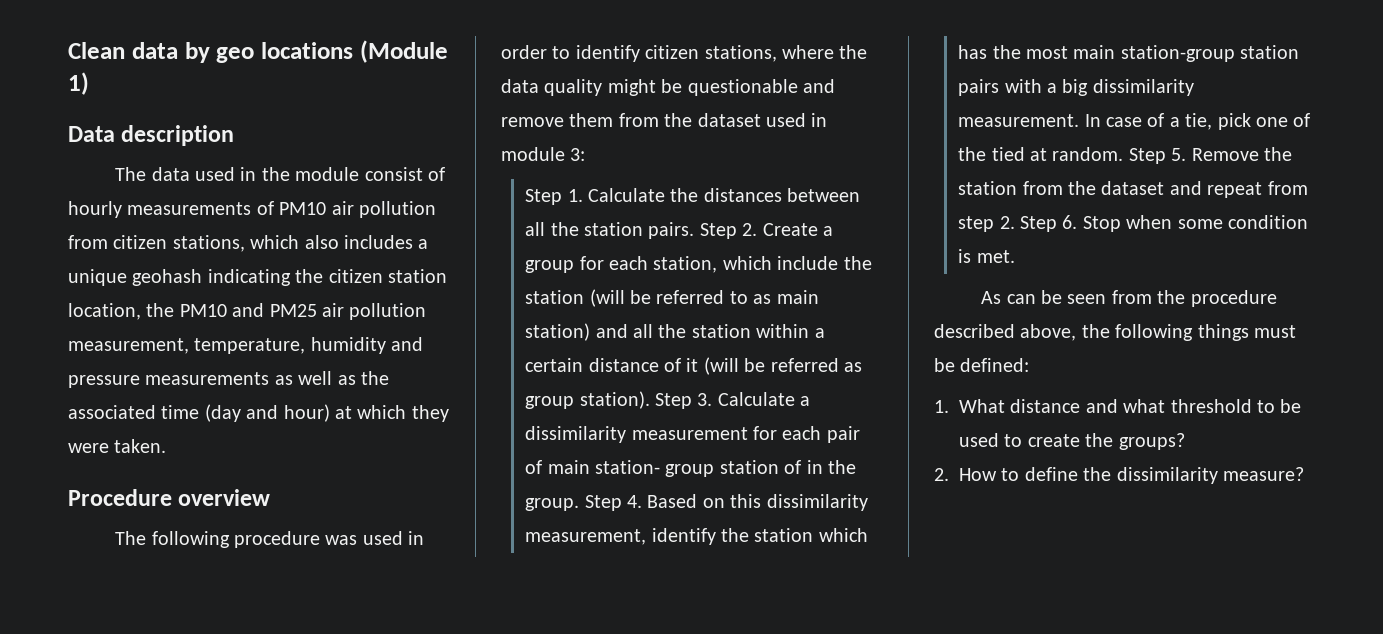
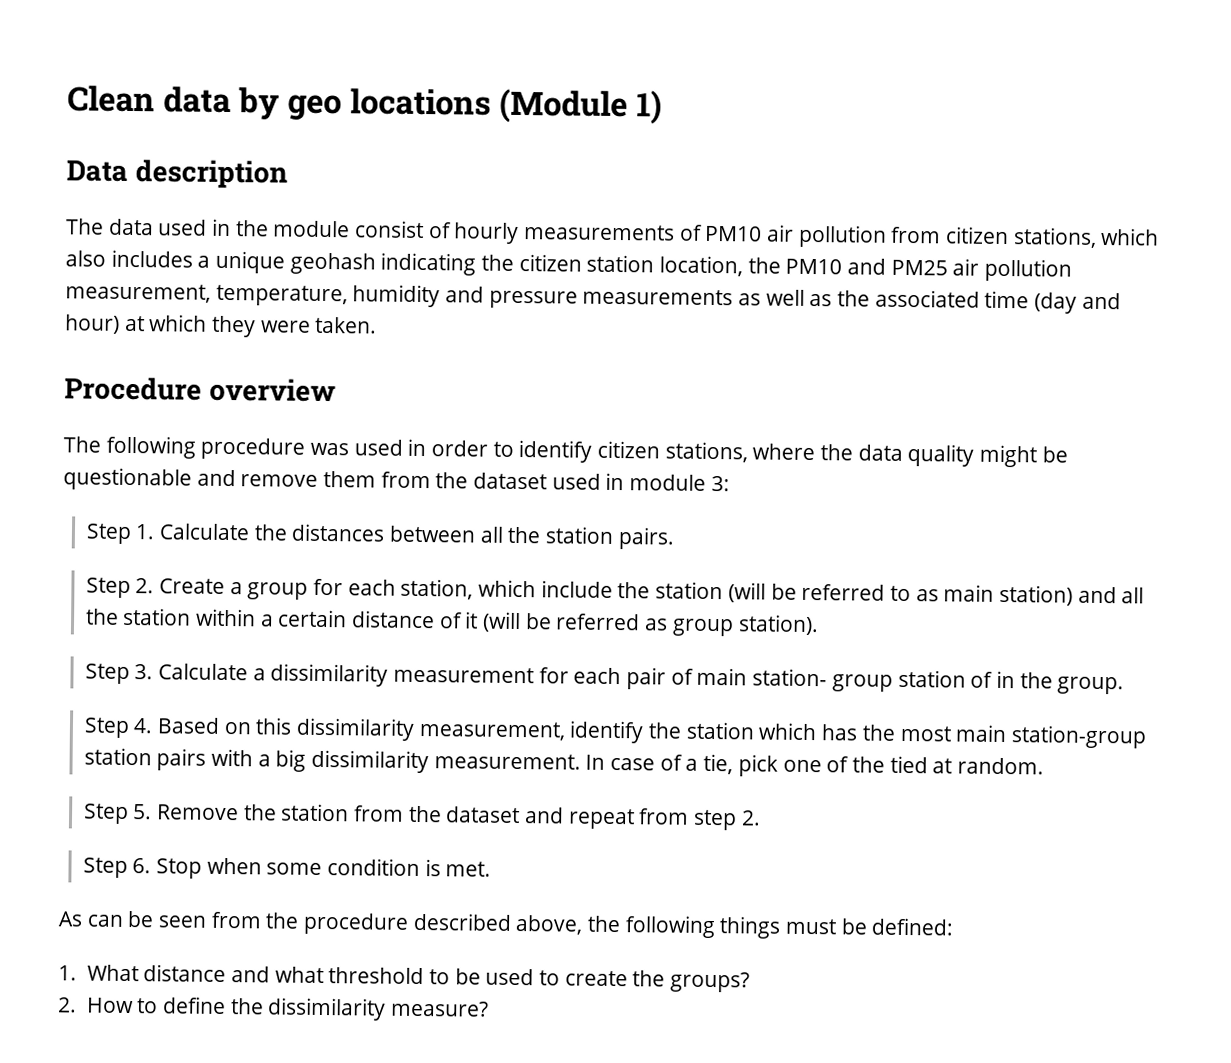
(695, 230) none -> (675, 538) //
(650, 400) none -> (819, 625) //
(580, 504) none -> (1125, 685) //
(1124, 154) none -> (1044, 766) //
(1015, 222) none -> (761, 818) //

